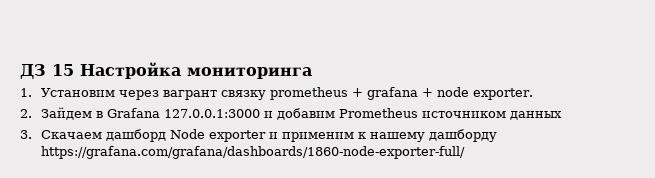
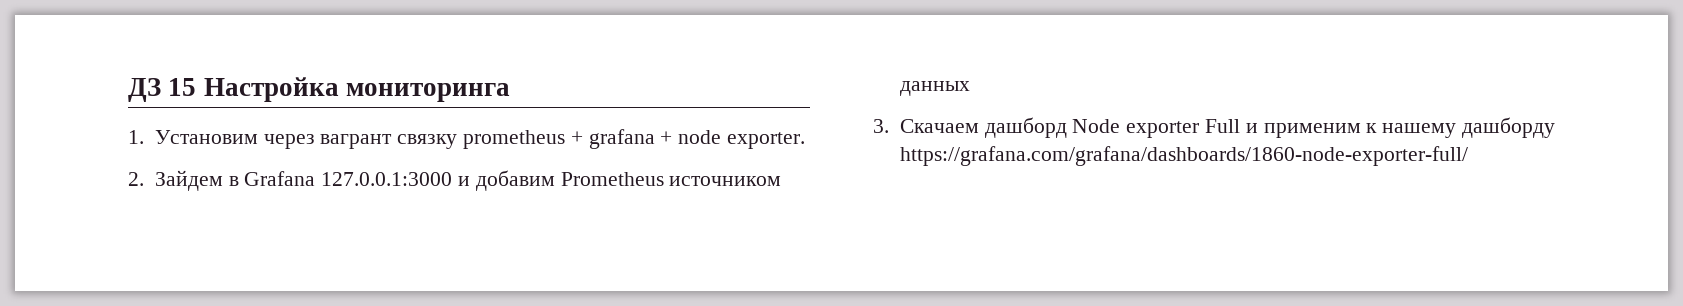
(266, 136) none -> [1204,119,1240,133] Full

